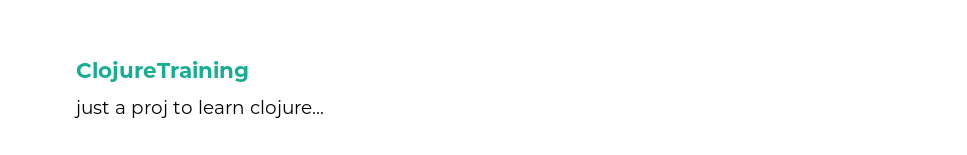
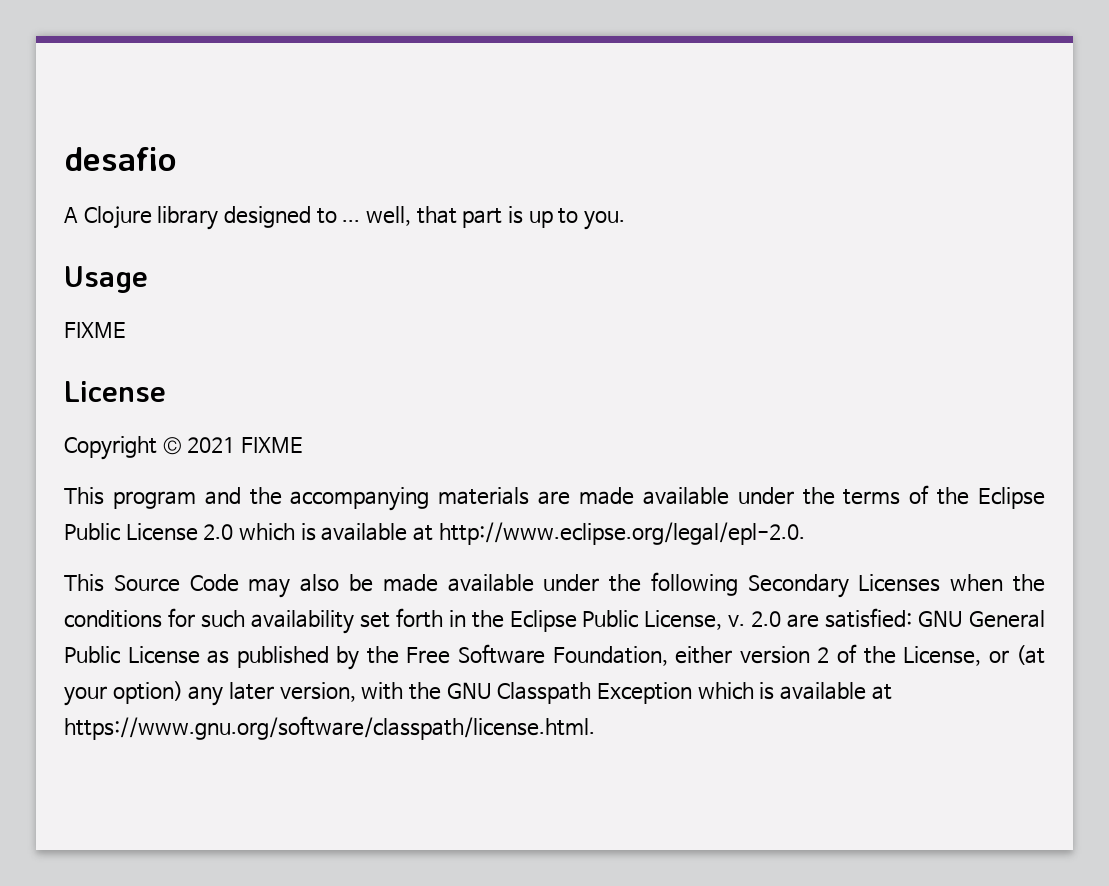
[76,61,249,82] [74,100,324,118] ClojureTraining // just a proj to learn clojure... -> [64,147,177,171] [64,206,626,230] [64,266,148,293] [64,322,126,338] [64,381,166,402] [64,436,304,460] [64,485,1046,511] [64,522,805,545] [64,572,1045,598] [64,608,1045,634] [64,644,1046,670] [64,681,892,706] [64,716,595,740] desafio // A Clojure library designed to ... well, that part is up to you. // Usage // FIXME // License // Copyright © 2021 FIXME // This program and the accompanying materials are made available under the terms of the Eclipse Public License 2.0 which is available at http://www.eclipse.org/legal/epl-2.0. // This Source Code may also be made available under the following Secondary Licenses when the conditions for such availability set forth in the Eclipse Public License, v. 2.0 are satisfied: GNU General Public License as published by the Free Software Foundation, either version 2 of the License, or (at your option) any later version, with the GNU Classpath Exception which is available at https://www.gnu.org/software/classpath/license.html.

